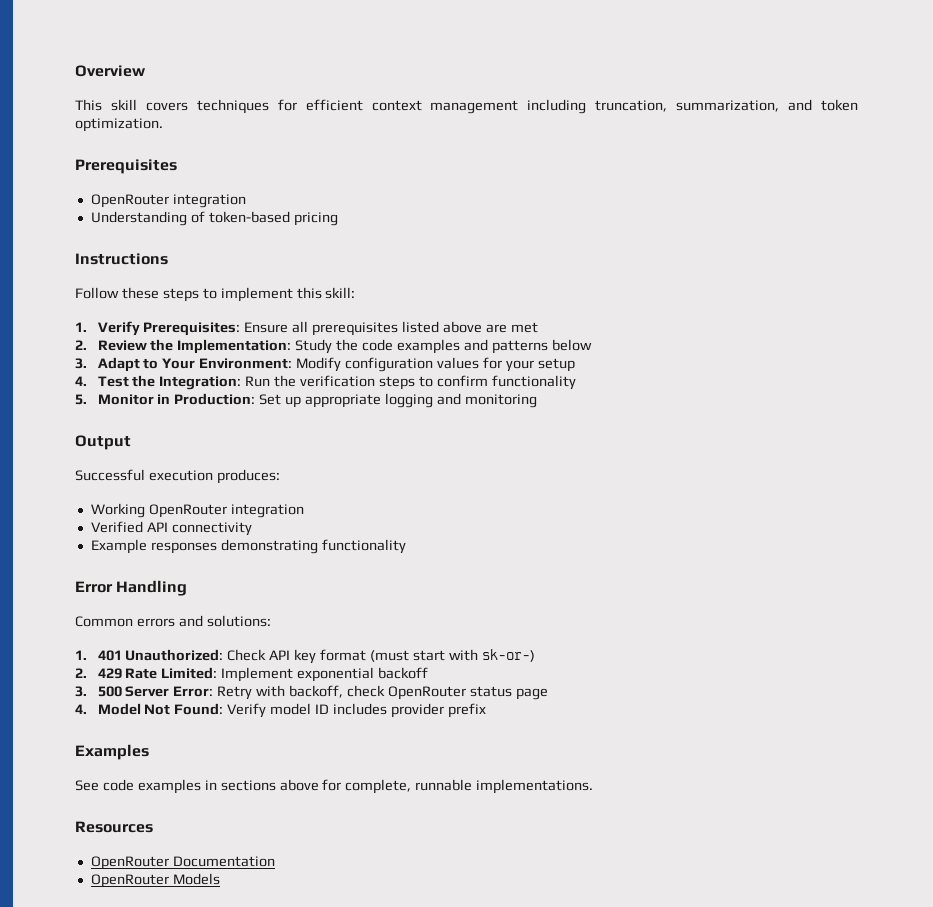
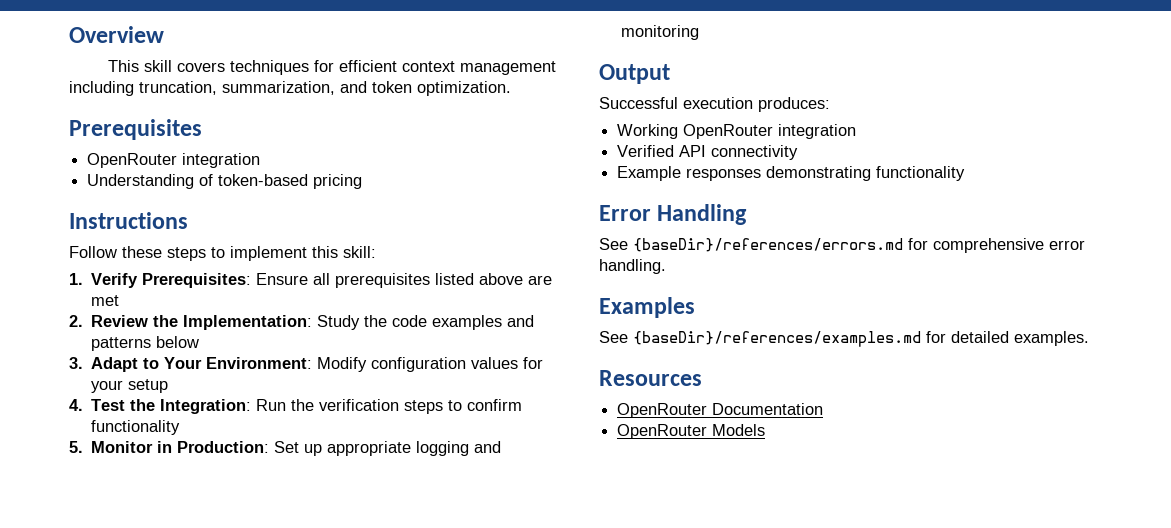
[75,615,271,627] [75,649,535,664] [75,667,429,682] [75,685,548,700] [75,703,486,718] [75,744,149,760] [75,779,594,794] Common errors and solutions: // 1. 401 Unauthorized: Check API key format (must start with sk-or-) // 2. 429 Rate Limited: Implement exponential backoff // 3. 500 Server Error: Retry with backoff, check OpenRouter status page // 4. Model Not Found: Verify model ID includes provider prefix // Examples // See code examples in sections above for complete, runnable implementations. -> [599,238,1085,253] [599,259,666,274] [599,297,695,318] [599,331,1089,347] See {baseDir}/references/errors.md for comprehensive error handling. // Examples // See {baseDir}/references/examples.md for detailed examples.

